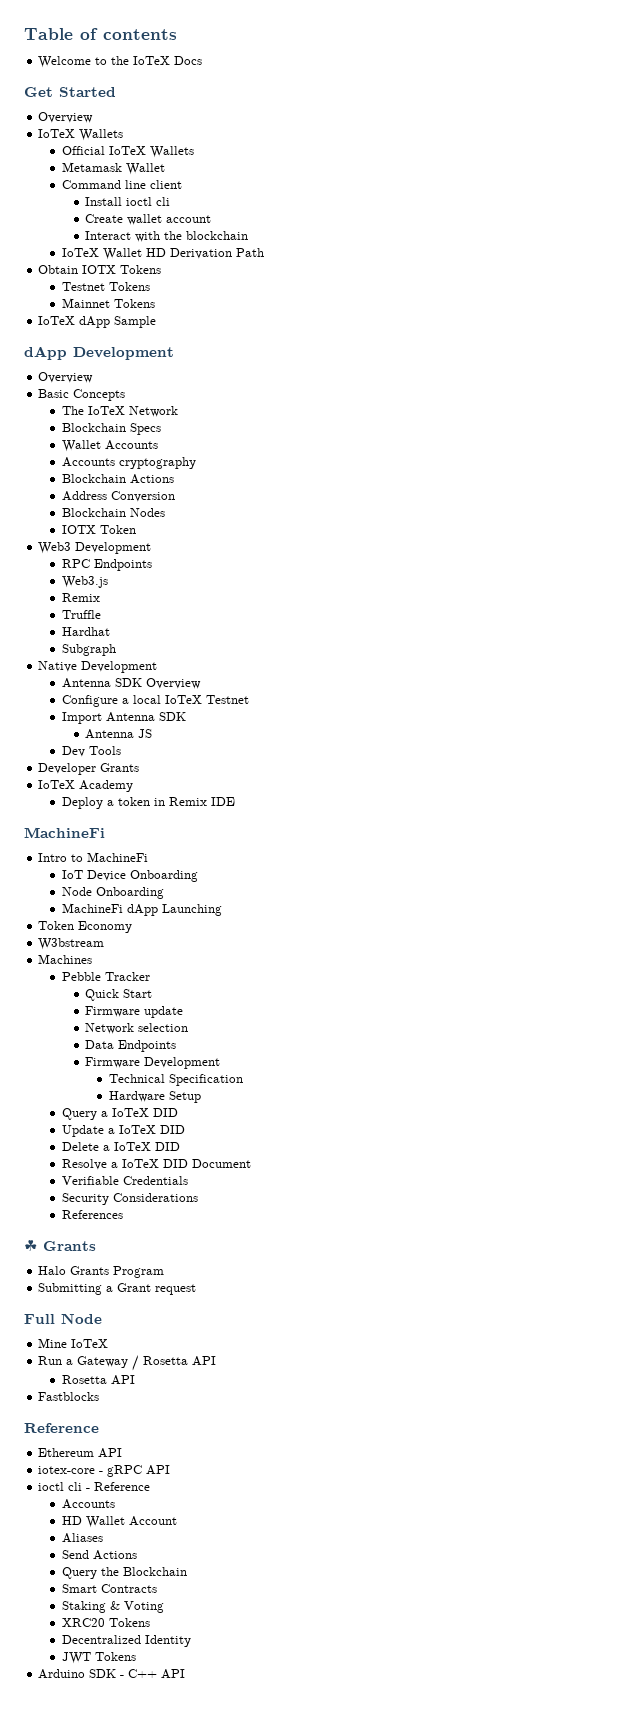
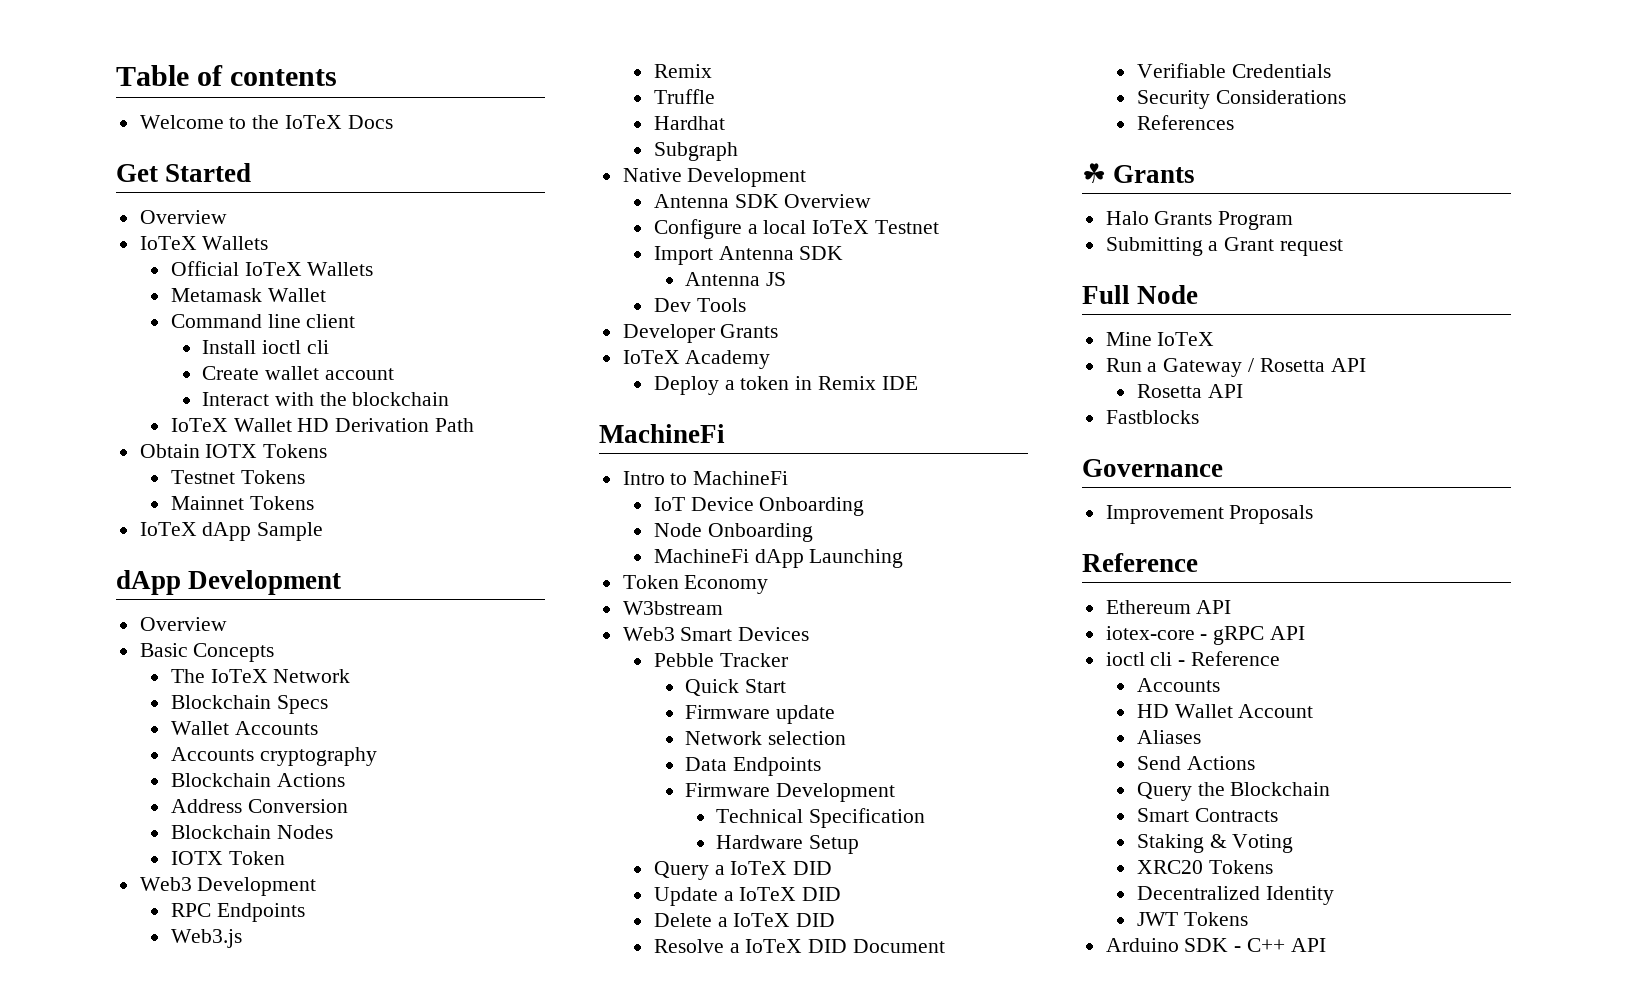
[38,954,93,964] Machines -> [622,627,810,641] Web3 Smart Devices
(100, 1396) none -> [1082,459,1223,477] [1105,505,1314,524] // Governance // Improvement Proposals

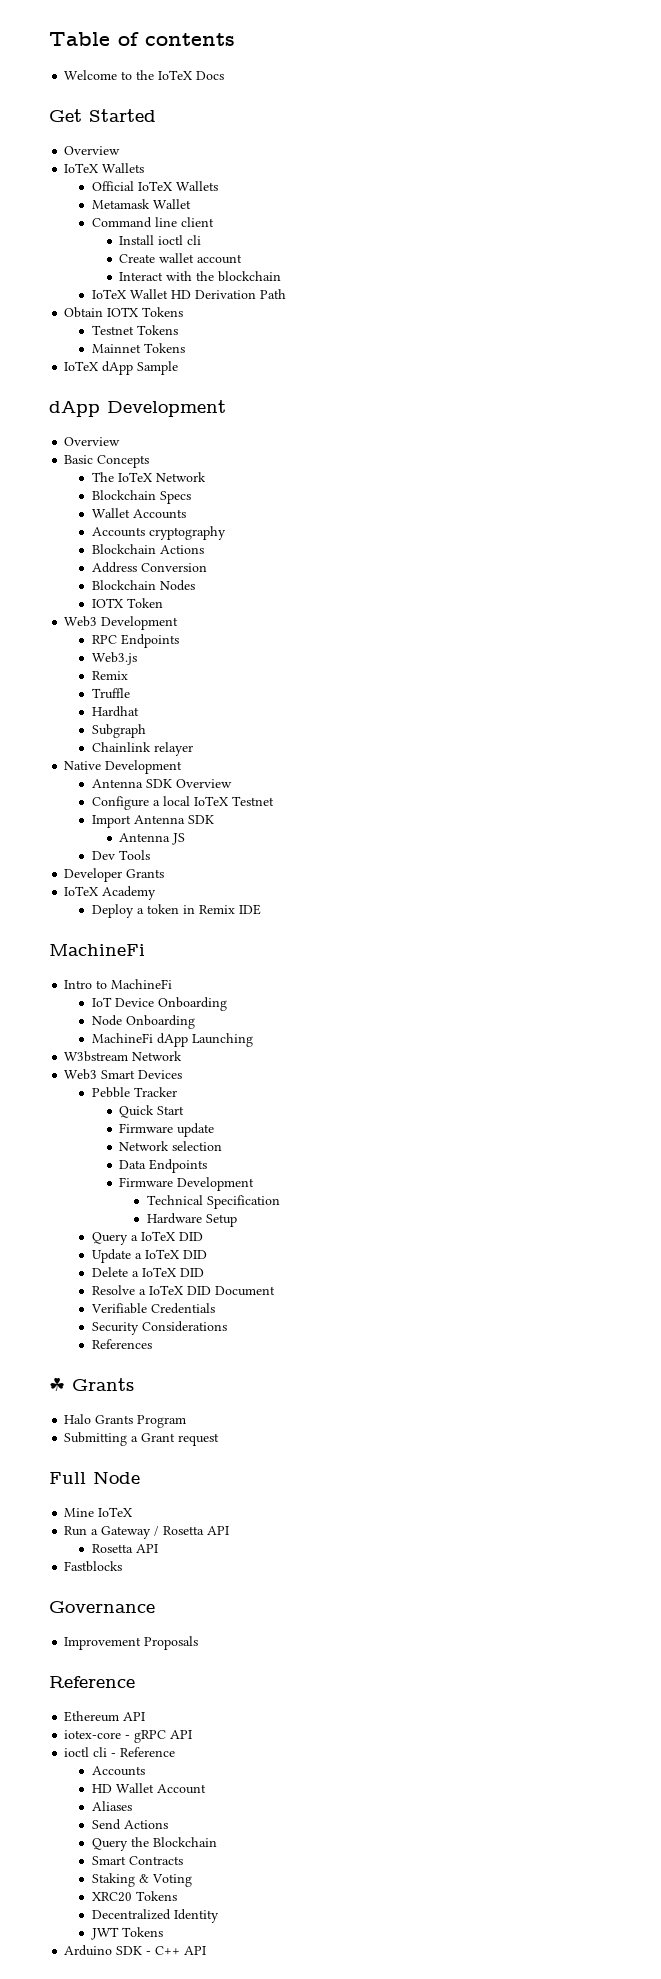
(738, 151) none -> [91,742,193,756] // Chainlink relayer
[622,575,769,594] // Token Economy -> (253, 1040) none
(723, 608) none -> [132,1051,183,1061] Network

